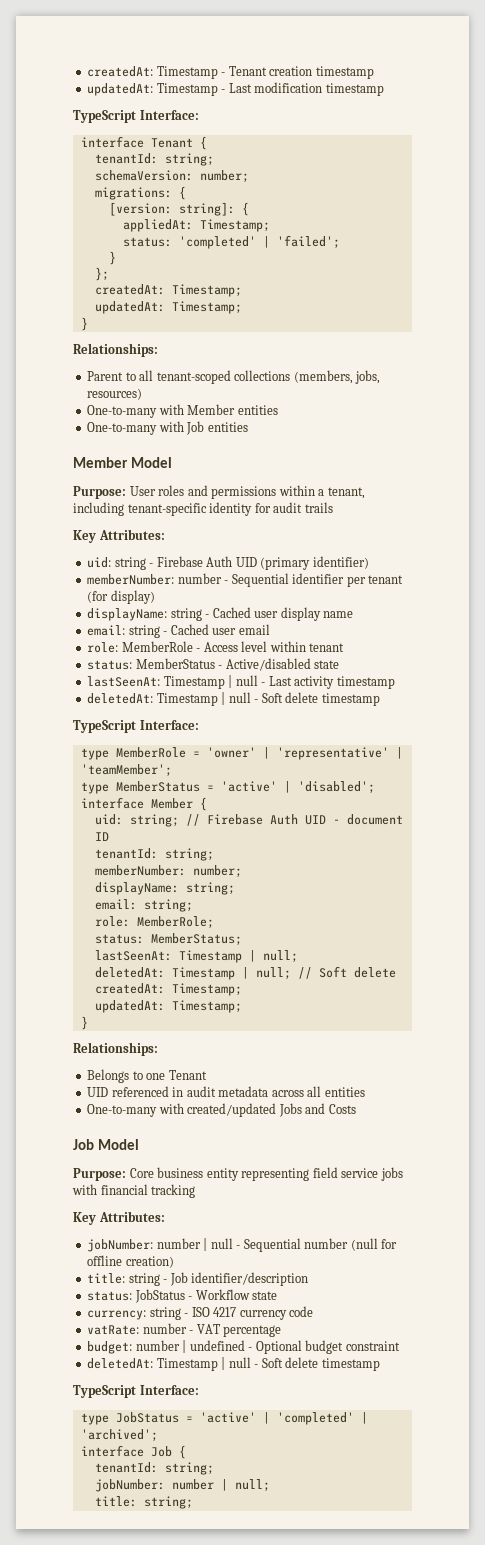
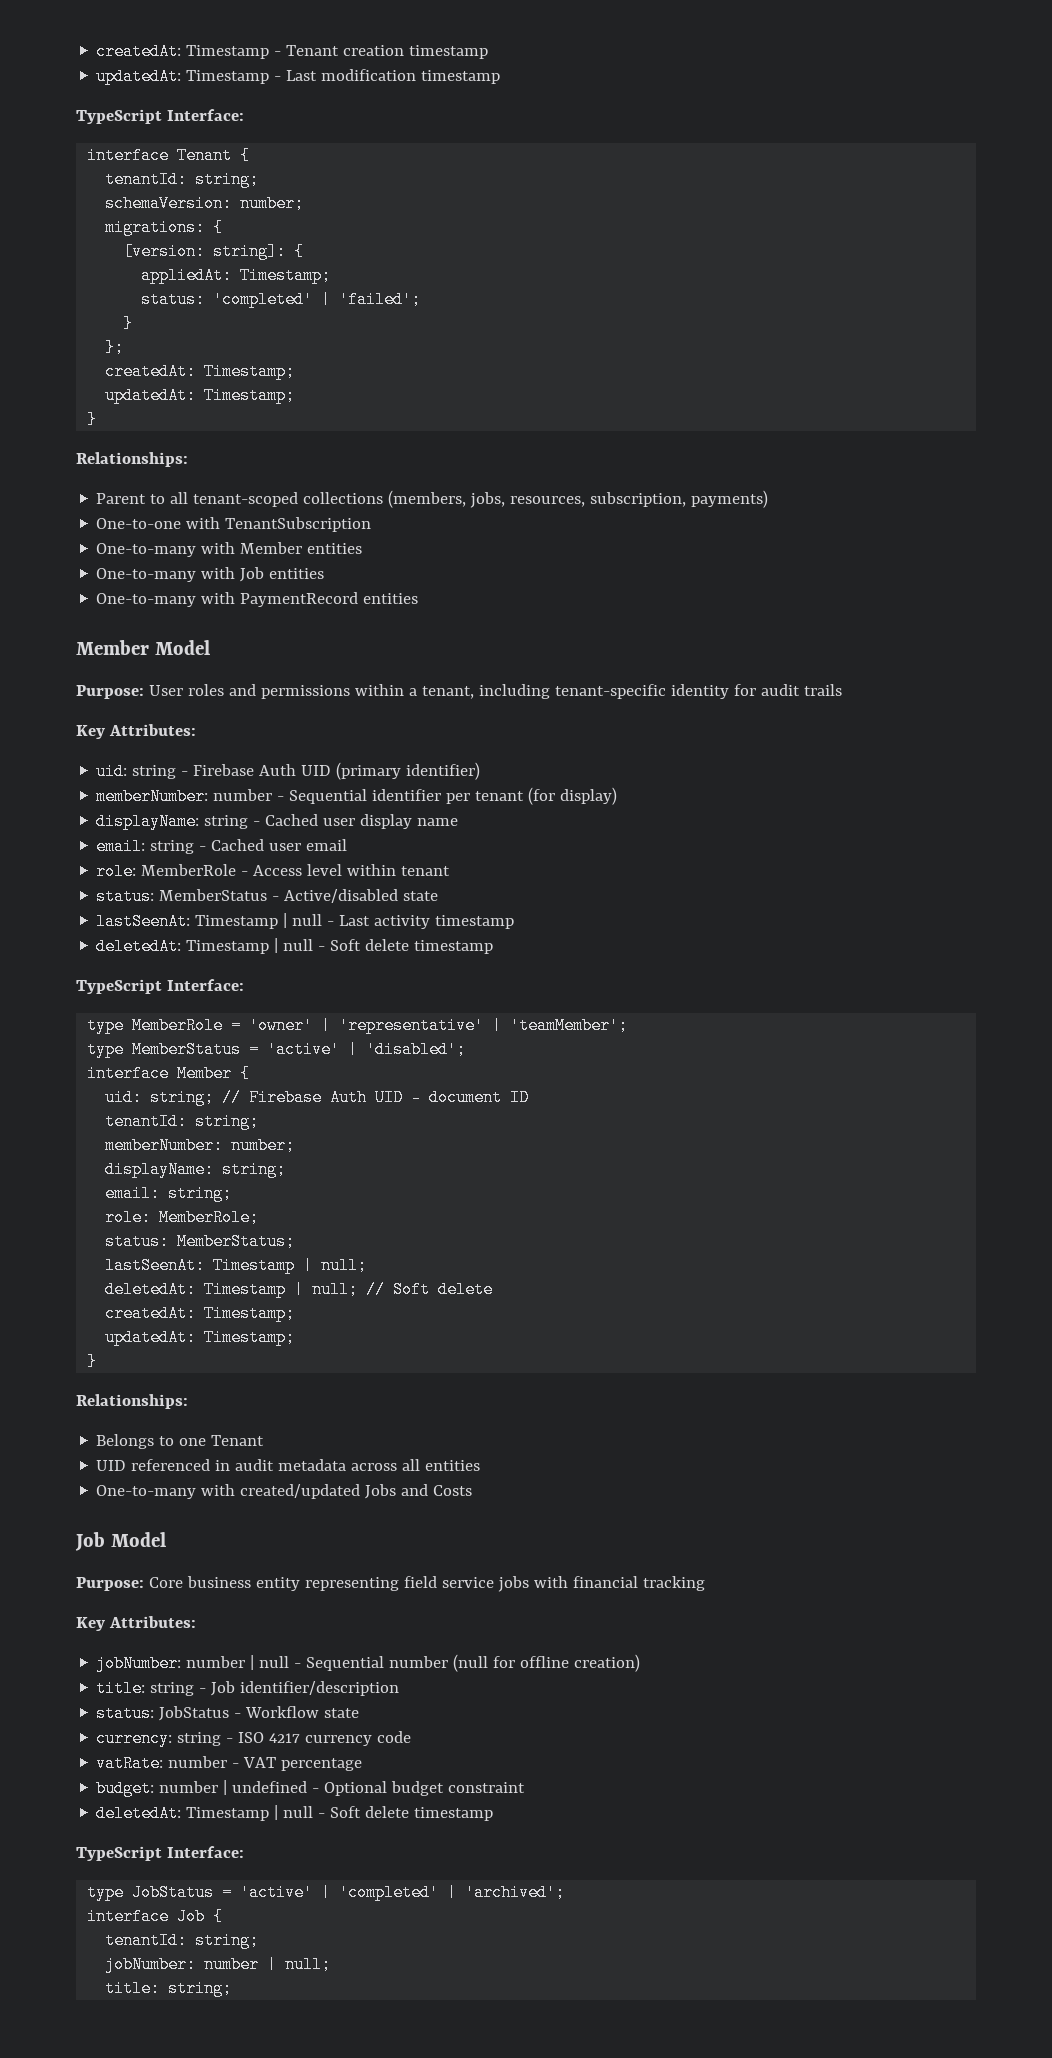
[87,388,143,400] resources) -> [510,490,769,508] [96,517,372,532] resources, subscription, payments) // One-to-one with TenantSubscription
(248, 427) none -> [96,592,419,607] // One-to-many with PaymentRecord entities

